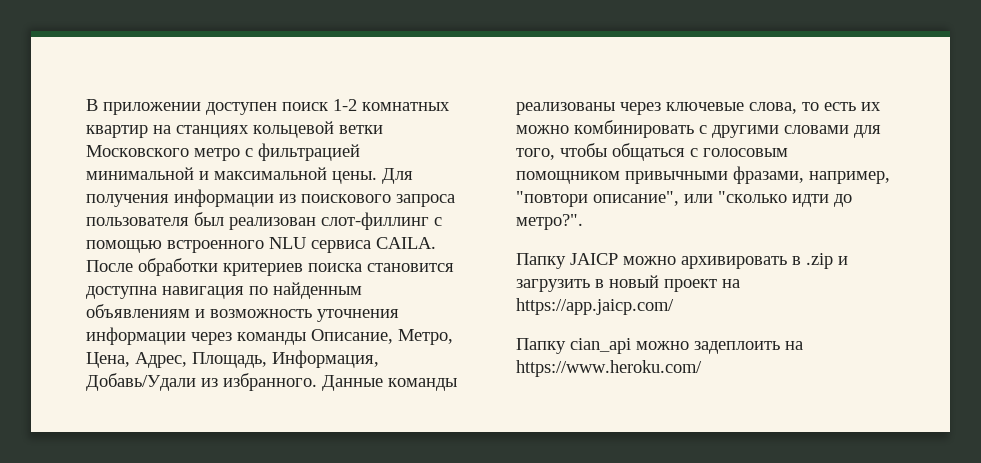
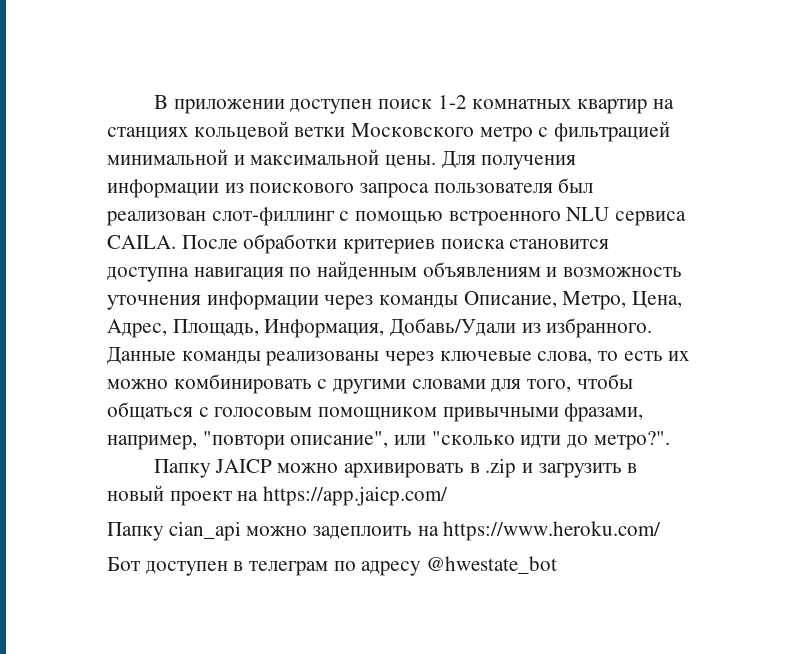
(702, 368) none -> [107,556,558,576] // Бот доступен в телеграм по адресу @hwestate_bot

